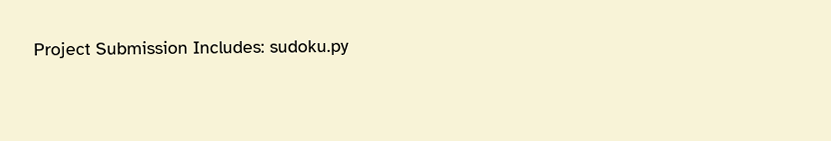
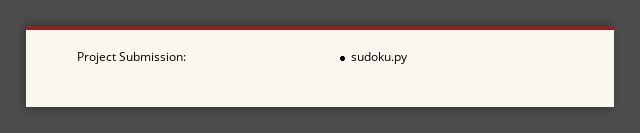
[95,40,265,55] Submission Includes: -> [119,52,187,61] Submission: //

